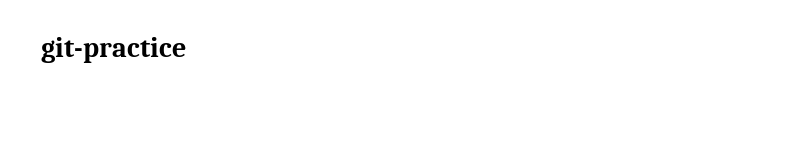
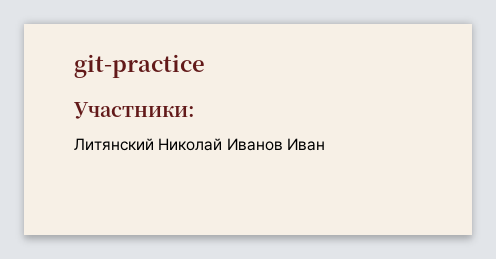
(186, 50) none -> [74,102,195,119] [74,138,325,151] // Участники: // Литянский Николай Иванов Иван

